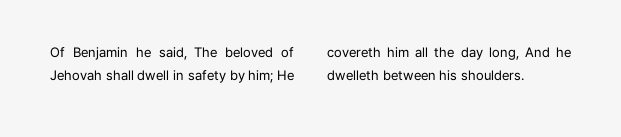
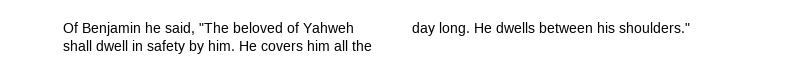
[194,47,218,58] The -> [199,22,229,33] "The
[50,70,102,81] Jehovah -> [303,22,354,33] Yahweh
[248,70,294,83] [327,47,381,58] him; He covereth -> [208,40,303,51] him. He covers
[488,47,571,60] [327,70,379,81] long, And he dwelleth -> [439,22,535,36] long. He dwells
[460,70,524,81] shoulders. -> [619,22,690,33] shoulders."

